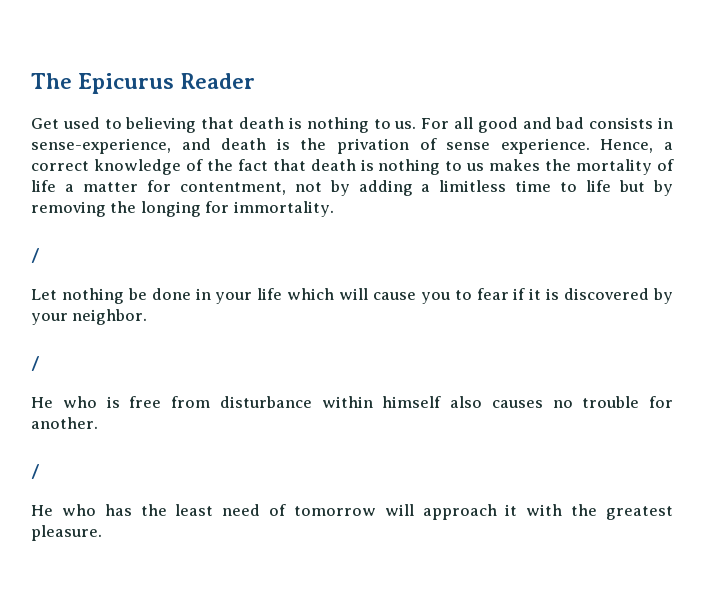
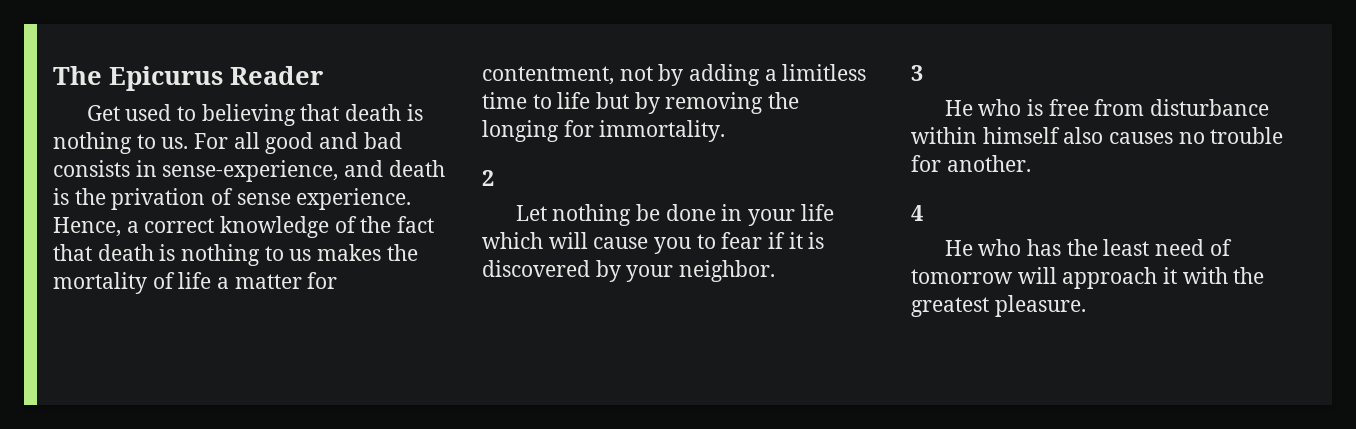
[31,248,39,263] / -> [482,170,494,186] 2
[31,356,39,371] / -> [911,65,923,81] 3
[31,464,39,479] / -> [911,205,923,221] 4

